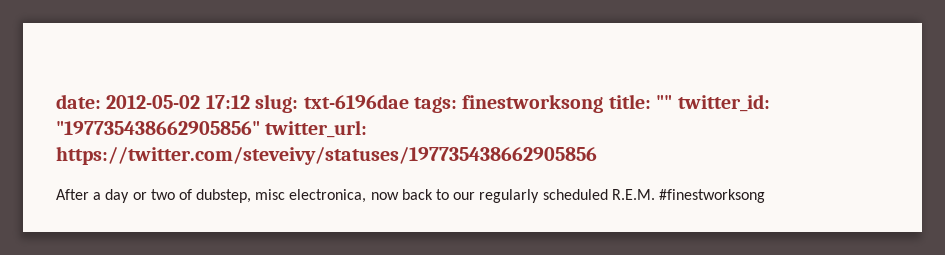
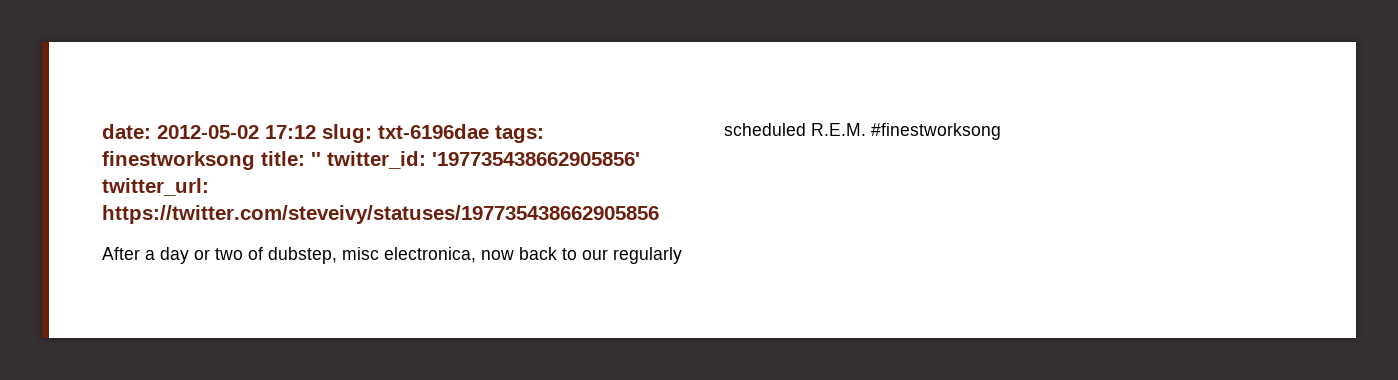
[656,94,770,112] [56,121,260,135] "" twitter_id: "197735438662905856" -> [311,151,640,169] '' twitter_id: '197735438662905856'

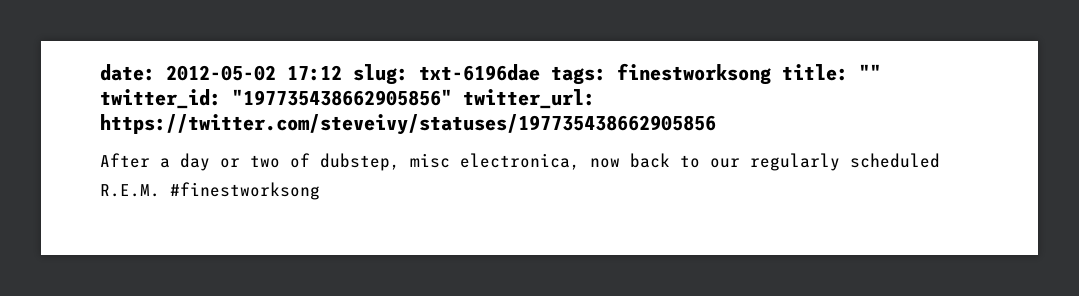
[311,151,640,169] '' twitter_id: '197735438662905856' -> [859,64,881,80] [100,89,452,109] "" twitter_id: "197735438662905856"

